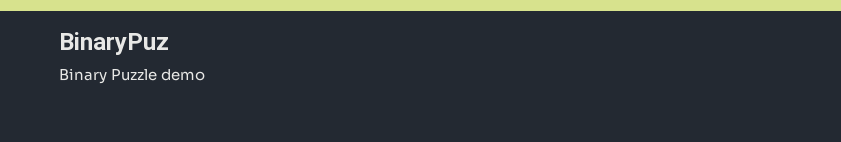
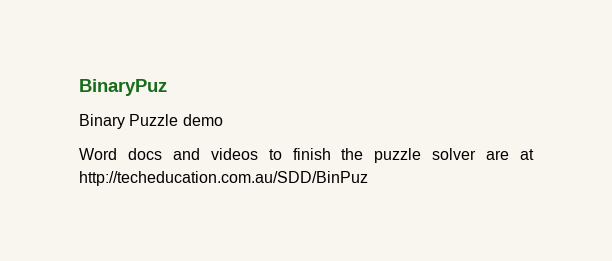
(206, 75) none -> [79,148,534,163] [79,171,368,186] // Word docs and videos to finish the puzzle solver are at http://techeducation.com.au/SDD/BinPuz

